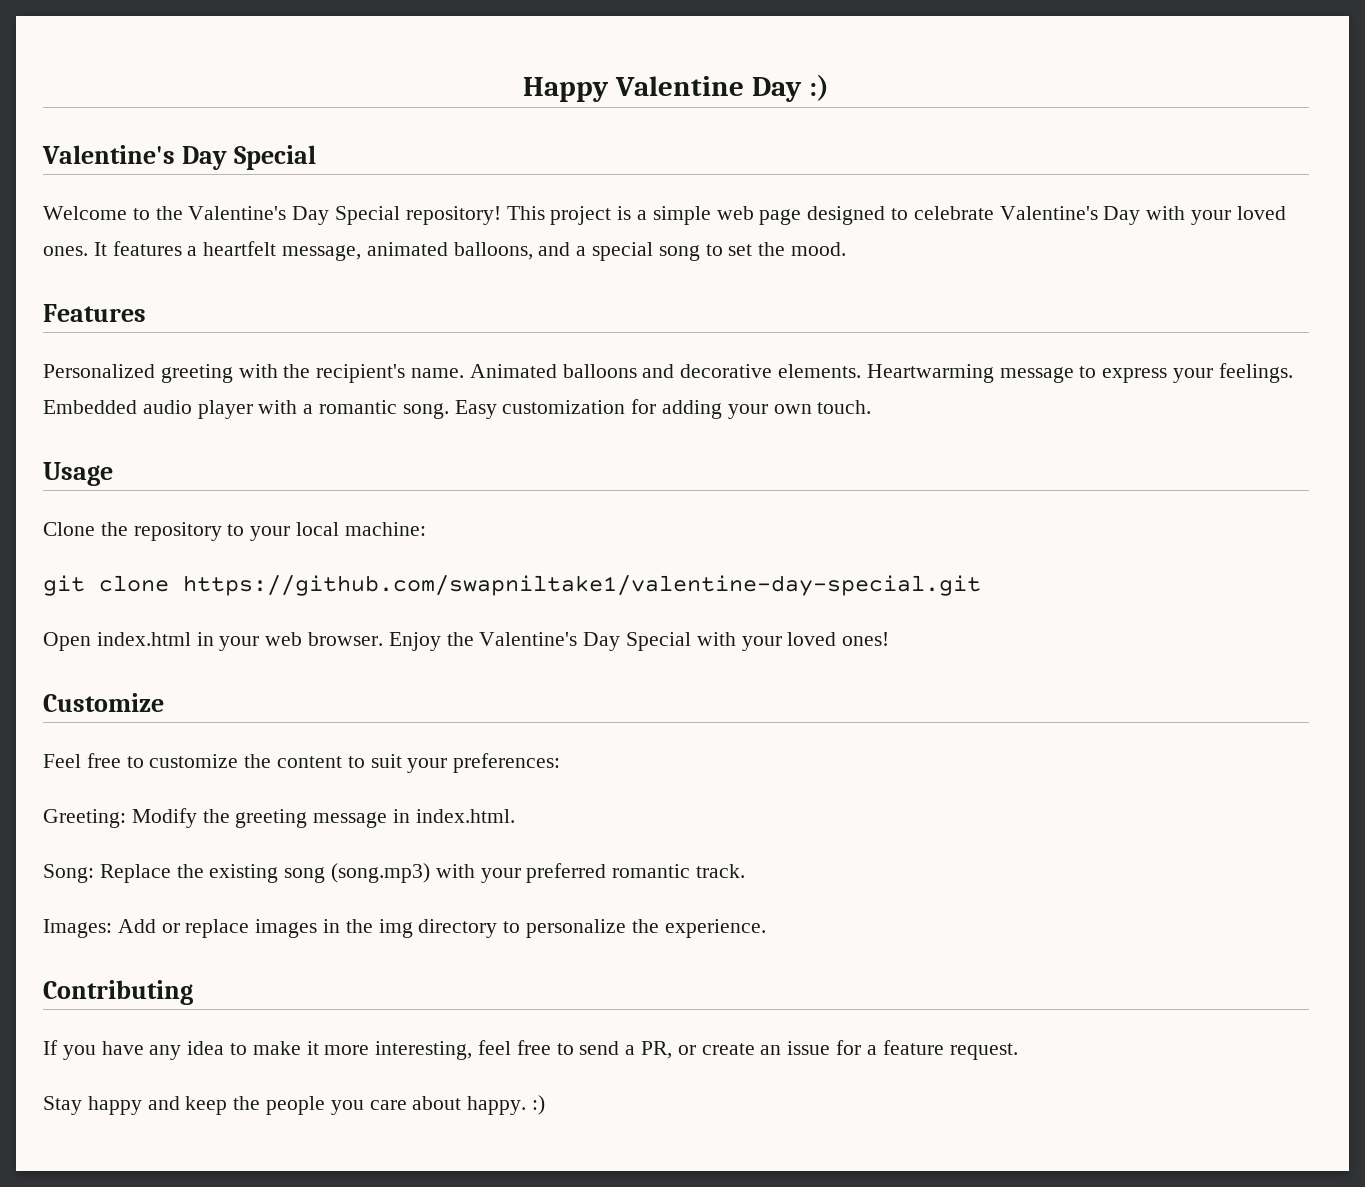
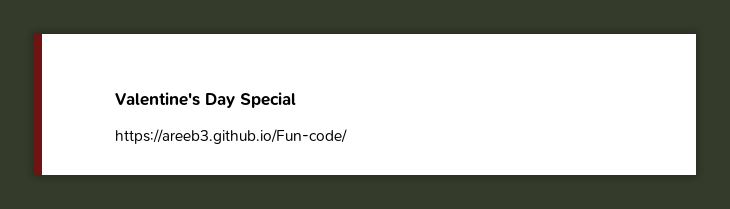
[523,74,829,102] Happy Valentine Day :) // -> (115, 99) none
[43,206,1286,225] [43,241,847,261] [43,304,146,322] [43,363,1293,383] [43,399,872,419] [43,462,113,486] [43,522,426,541] [43,575,981,596] [43,632,890,651] [43,693,164,712] [43,753,561,773] [43,808,515,828] [43,863,746,883] [43,919,766,938] [43,980,193,1005] [43,1040,1018,1060] [43,1095,546,1115] Welcome to the Valentine's Day Special repository! This project is a simple web page designed to celebrate Valentine's Day with your loved ones. It features a heartfelt message, animated balloons, and a special song to set the mood. // Features // Personalized greeting with the recipient's name. Animated balloons and decorative elements. Heartwarming message to express your feelings. Embedded audio player with a romantic song. Easy customization for adding your own touch. // Usage // Clone the repository to your local machine: // git clone https://github.com/swapniltake1/valentine-day-special.git // Open index.html in your web browser. Enjoy the Valentine's Day Special with your loved ones! // Customize // Feel free to customize the content to suit your preferences: // Greeting: Modify the greeting message in index.html. // Song: Replace the existing song (song.mp3) with your preferred romantic track. // Images: Add or replace images in the img directory to personalize the experience. // Contributing // If you have any idea to make it more interesting, feel free to send a PR, or create an issue for a feature request. // Stay happy and keep the people you care about happy. :) -> [115,129,347,144] https://areeb3.github.io/Fun-code/

